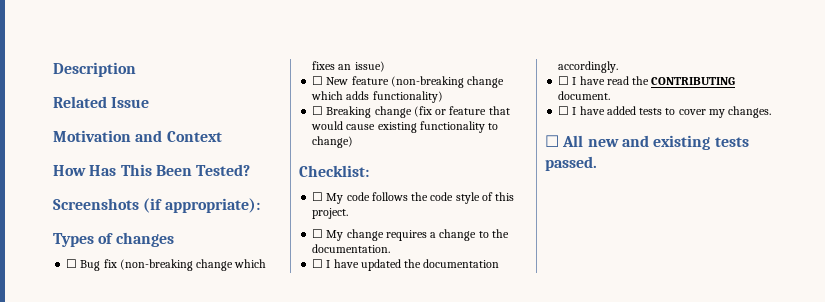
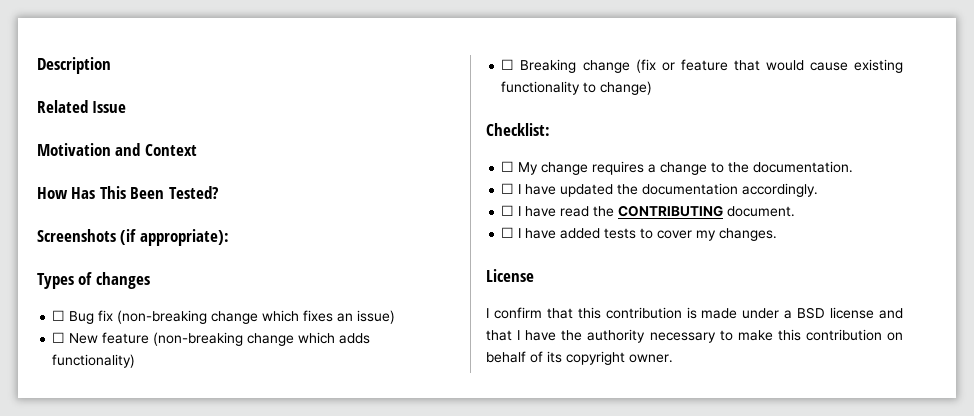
[312,192,515,204] [312,208,349,219] // ☐ My code follows the code style of this project. -> (550, 129) none
[545,135,749,150] [545,156,597,171] ☐ All new and existing tests passed. -> [486,269,534,282] [486,307,904,319] [486,329,903,343] [486,351,673,365] License // I confirm that this contribution is made under a BSD license and that I have the authority necessary to make this contribution on behalf of its copyright owner.

